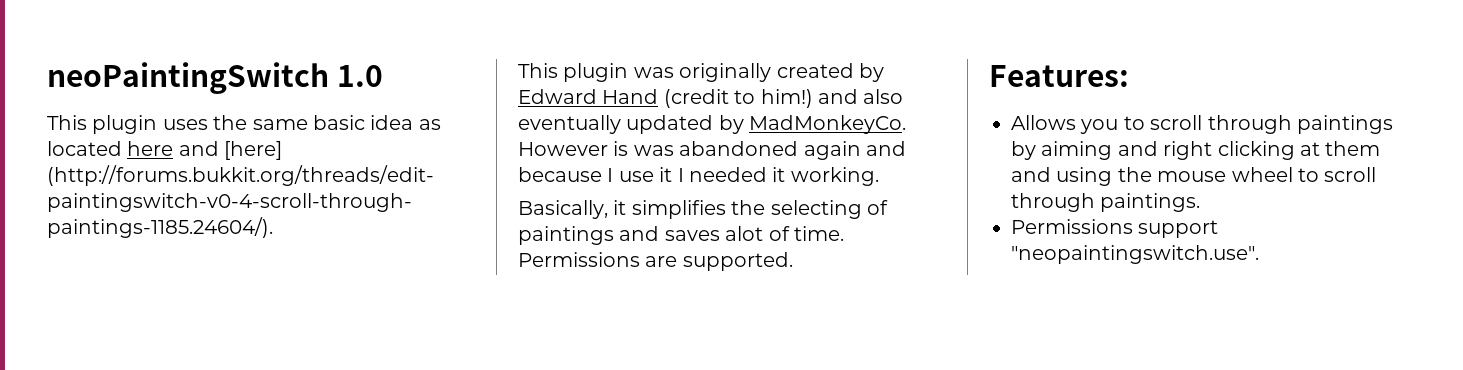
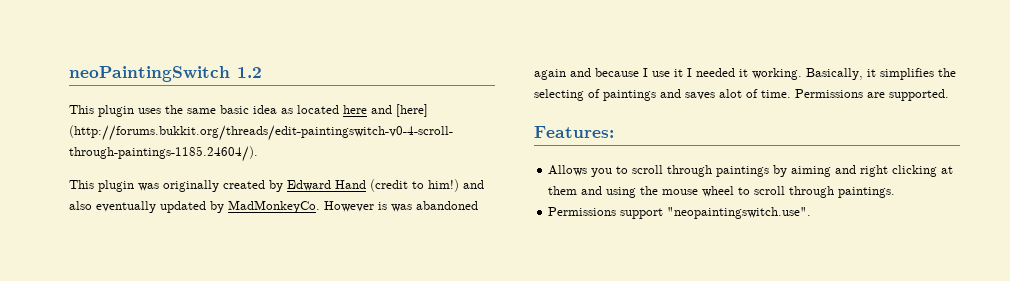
[337,65,384,87] 1.0 -> [237,67,262,78] 1.2
(879, 176) // -> (802, 74) none

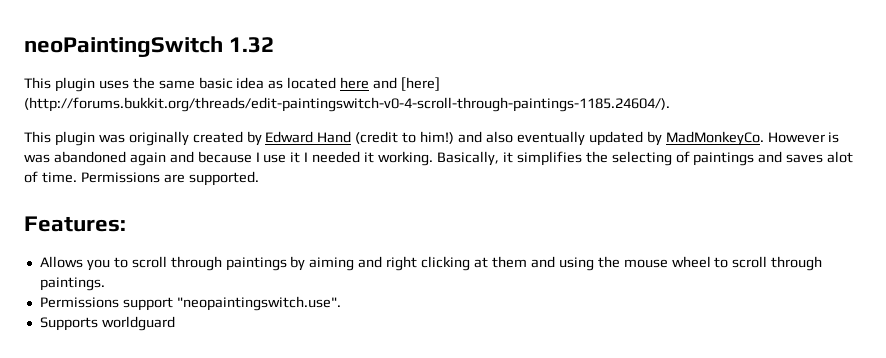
[237,67,262,78] 1.2 -> [229,37,275,53] 1.32
(812, 213) none -> [39,316,175,331] // Supports worldguard

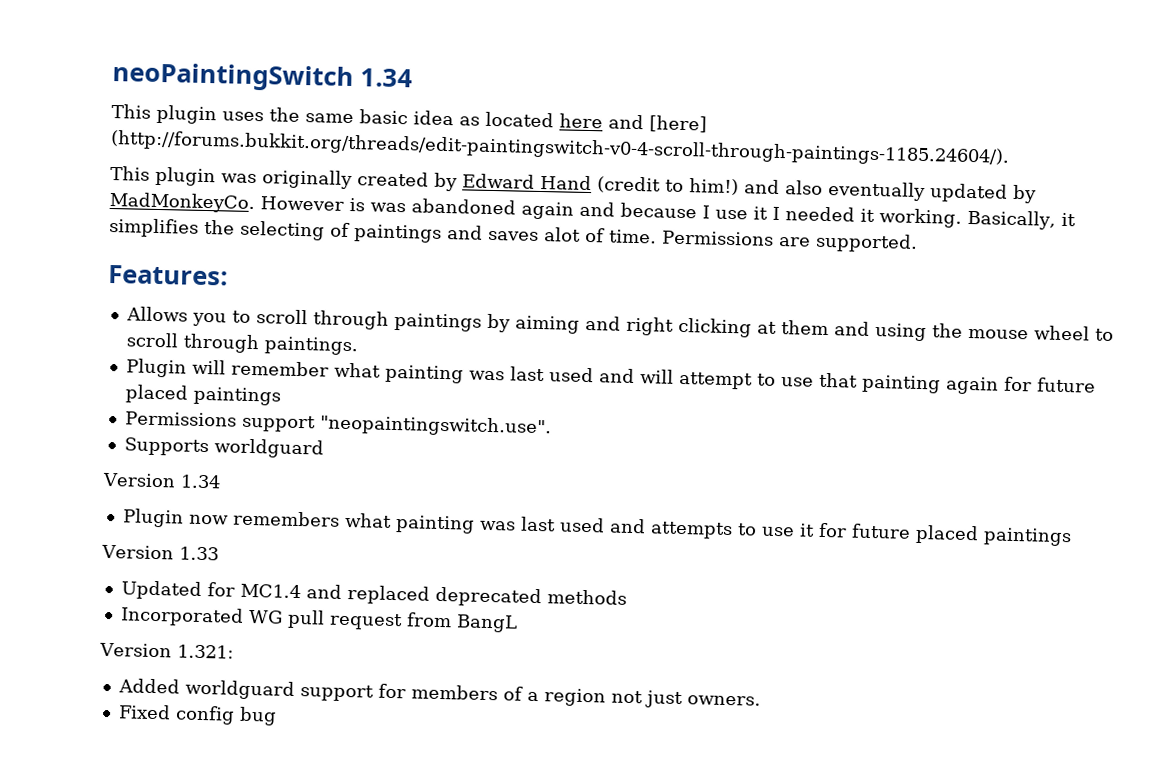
[229,37,275,53] 1.32 -> [360,68,413,88] 1.34
(105, 284) none -> [125,358,1096,395] [124,384,281,406] // Plugin will remember what painting was last used and will attempt to use that painting again for future placed paintings
(175, 323) none -> [102,472,221,489] [122,508,1072,547] [101,544,219,561] [120,580,627,608] [119,606,518,633] [99,642,234,659] [117,678,761,709] [117,704,277,726] // Version 1.34 // Plugin now remembers what painting was last used and attempts to use it for future placed paintings // Version 1.33 // Updated for MC1.4 and replaced deprecated methods // Incorporated WG pull request from BangL // Version 1.321: // Added worldguard support for members of a region not just owners. // Fixed config bug

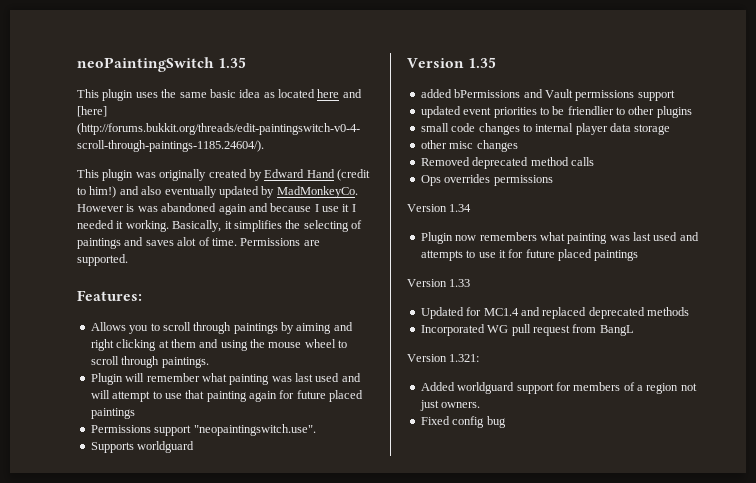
[360,68,413,88] 1.34 -> [218,57,247,68] 1.35
(324, 448) none -> [407,57,497,68] [420,89,675,101] [420,106,692,118] [420,123,671,135] [420,140,518,152] [420,157,594,169] [420,174,553,186] // Version 1.35 // added bPermissions and Vault permissions support // updated event priorities to be friendlier to other plugins // small code changes to internal player data storage // other misc changes // Removed deprecated method calls // Ops overrides permissions

